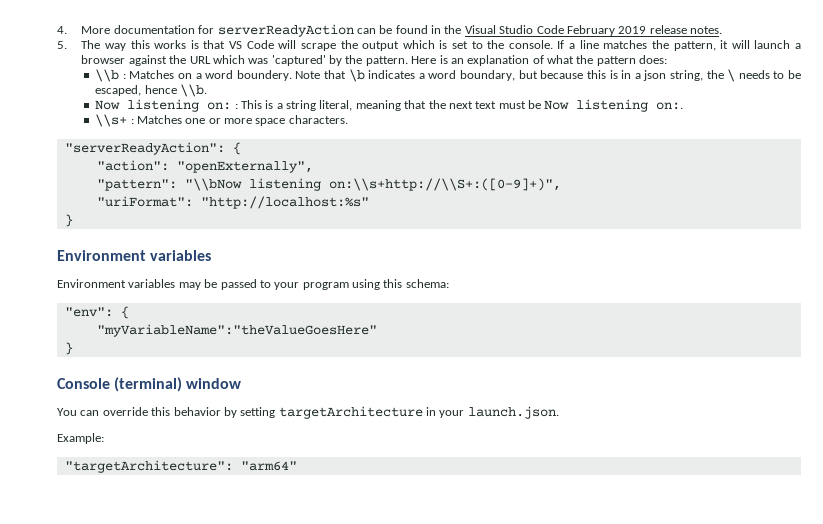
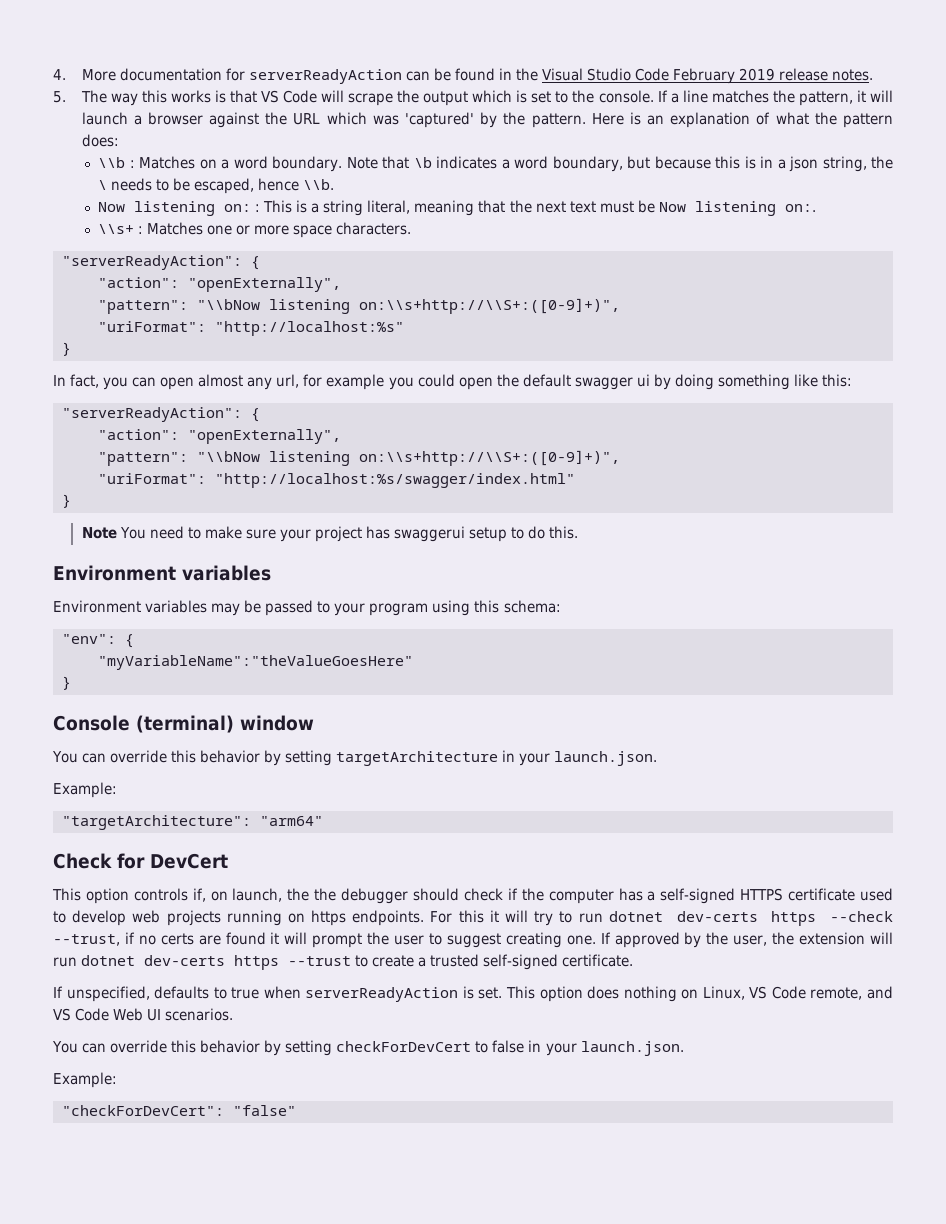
[236,70,292,81] boundery. -> [272,156,343,172] boundary.
(73, 220) none -> [53,374,853,390] [62,407,260,422] [98,429,341,444] [98,450,620,466] [98,473,575,488] [62,494,71,508] [81,526,579,542] // In fact, you can open almost any url, for example you could open the default swagger ui by doing something like this: // "serverReadyAction": { // "action": "openExternally", // "pattern": "\\bNow listening on:\\s+http://\\S+:([0-9]+)", // "uriFormat": "http://localhost:%s/swagger/index.html" // } // Note You need to make sure your project has swaggerui setup to do this.
(297, 466) none -> [53,853,228,869] [52,888,894,904] [53,910,893,926] [53,932,893,948] [53,954,634,970] [53,986,893,1002] [53,1008,234,1021] [52,1040,684,1056] [53,1072,117,1088] [62,1105,296,1116] // Check for DevCert // This option controls if, on launch, the the debugger should check if the computer has a self-signed HTTPS certificate used to develop web projects running on https endpoints. For this it will try to run dotnet dev-certs https --check --trust, if no certs are found it will prompt the user to suggest creating one. If approved by the user, the extension will run dotnet dev-certs https --trust to create a trusted self-signed certificate. // If unspecified, defaults to true when serverReadyAction is set. This option does nothing on Linux, VS Code remote, and VS Code Web UI scenarios. // You can override this behavior by setting checkForDevCert to false in your launch.json. // Example: // "checkForDevCert": "false"

